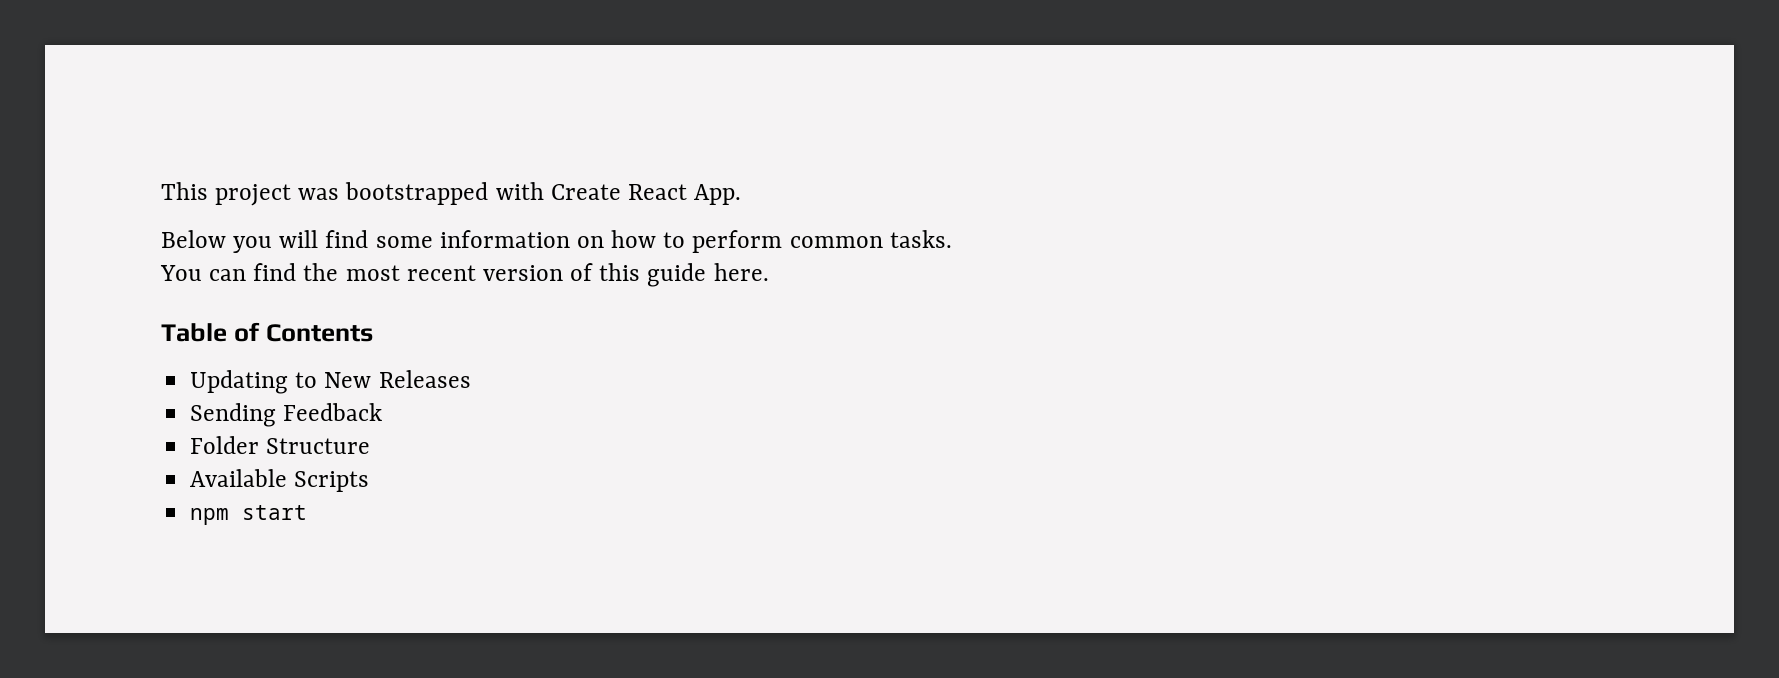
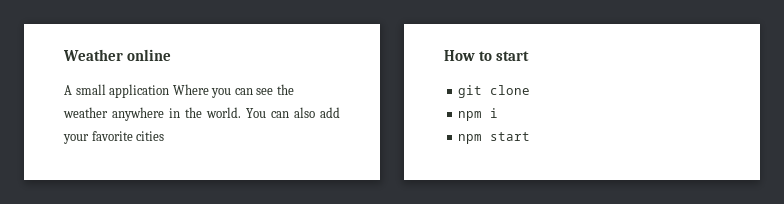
[161,182,742,206] [161,230,952,253] [160,263,769,287] [161,322,373,342] [190,370,471,394] [190,403,383,427] [190,436,371,454] [190,469,370,492] This project was bootstrapped with Create React App. // Below you will find some information on how to perform common tasks. // You can find the most recent version of this guide here. // Table of Contents // Updating to New Releases // Sending Feedback // Folder Structure // Available Scripts -> [63,49,172,61] [64,84,294,98] [63,107,340,121] [63,131,165,144] [444,50,530,61] [458,85,531,98] [458,108,499,121] Weather online // A small application Where you can see the weather anywhere in the world. You can also add your favorite cities // How to start // git clone // npm i

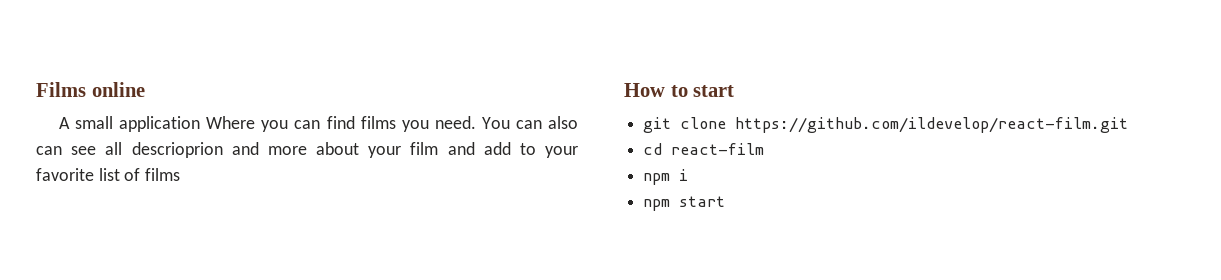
[63,49,123,61] Weather -> [36,82,86,97] Films
[256,84,294,95] [63,107,340,121] [63,131,165,144] see the weather anywhere in the world. You can also add your favorite cities -> [326,116,578,132] [36,142,579,158] [36,168,181,181] find films you need. You can also can see all descrioprion and more about your film and add to your favorite list of films
(531, 90) none -> [735,117,1129,133] [643,143,765,155] https://github.com/ildevelop/react-film.git // cd react-film

